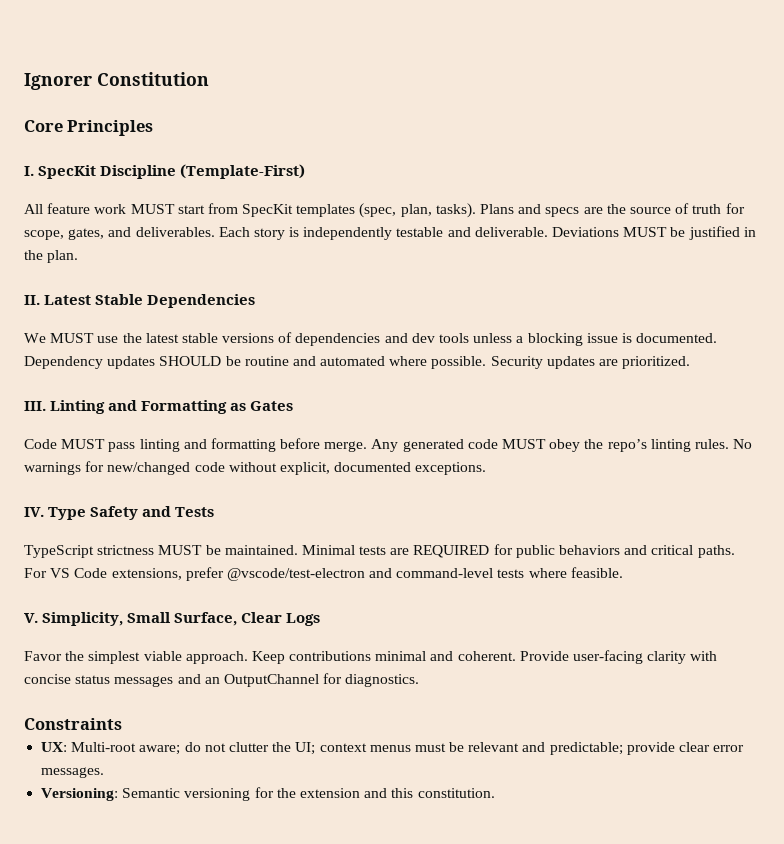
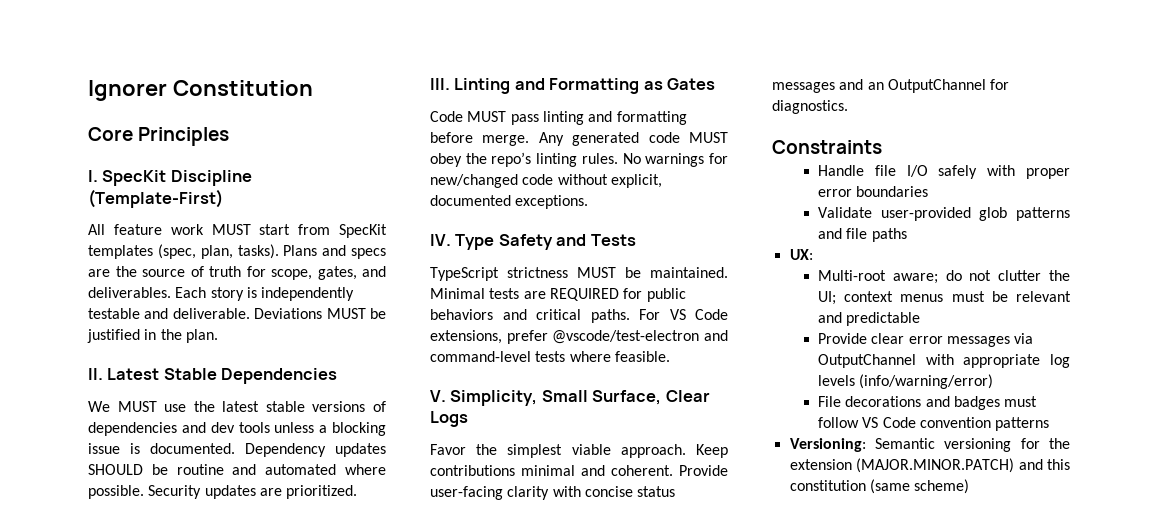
(122, 724) none -> [818,165,1070,179] [818,186,929,197] [818,207,1070,221] [818,228,907,242] // Handle file I/O safely with proper error boundaries // Validate user-provided glob patterns and file paths
(68, 747) none -> (813, 254) //
[549,742,745,755] [41,767,105,778] predictable; provide clear error messages. -> [846,312,921,326] [818,333,1034,347] [818,354,1070,368] [818,374,994,389] [818,396,1038,410] [818,417,1050,431] predictable // Provide clear error messages via OutputChannel with appropriate log levels (info/warning/error) // File decorations and badges must follow VS Code convention patterns
(360, 793) none -> [856,458,1015,473] (MAJOR.MINOR.PATCH)
[417,788,495,798] constitution. -> [789,479,970,494] constitution (same scheme)

